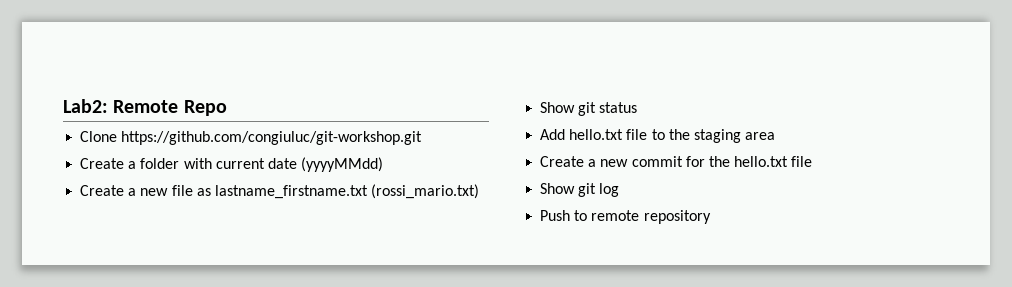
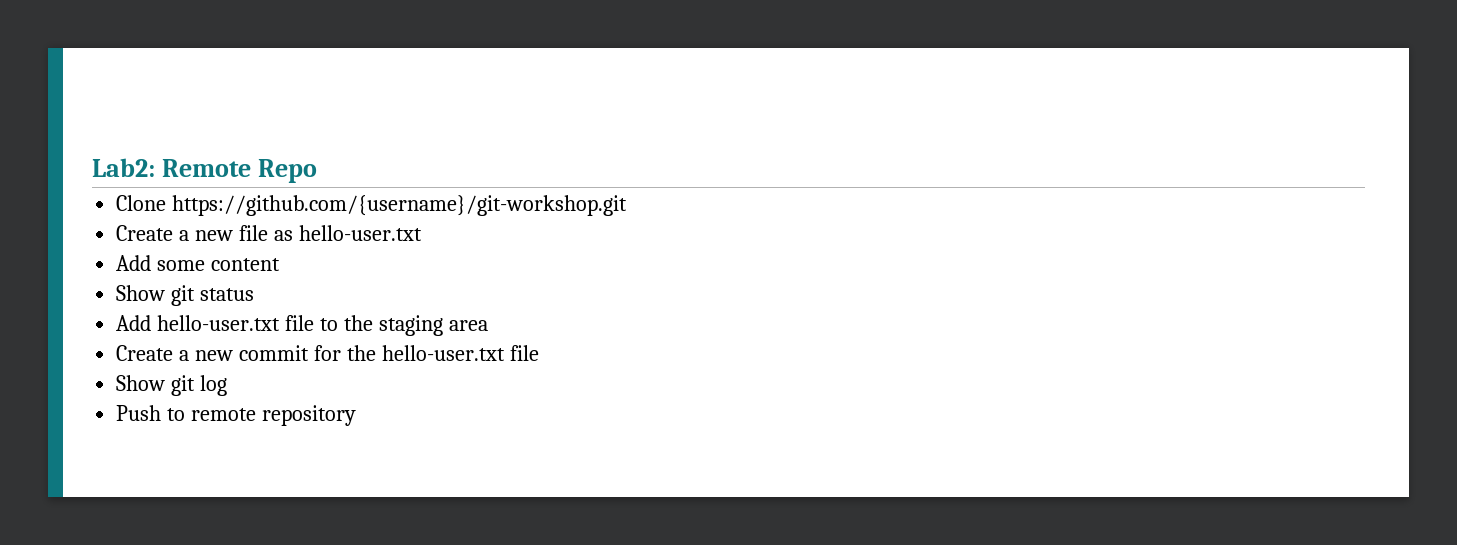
[121,131,423,145] [80,157,384,172] https://github.com/congiuluc/git-workshop.git // Create a folder with current date (yyyyMMdd) -> [172,195,628,216] https://github.com/{username}/git-workshop.git
[214,184,480,199] lastname_firstname.txt (rossi_mario.txt) -> [298,225,422,241] [116,255,281,271] hello-user.txt // Add some content
[569,129,624,140] hello.txt -> [157,315,281,331] hello-user.txt
[734,156,789,167] hello.txt -> [381,345,505,361] hello-user.txt

